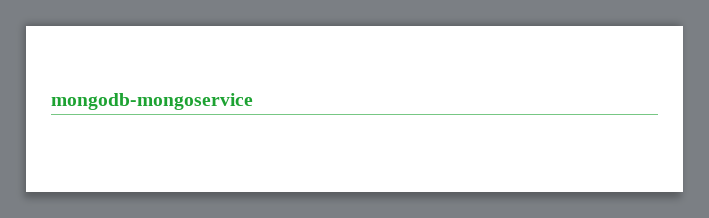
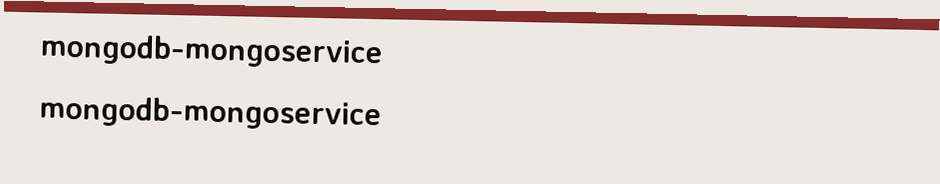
[51,93,253,110] mongodb-mongoservice -> [40,33,384,70] [39,95,382,132] mongodb-mongoservice // mongodb-mongoservice

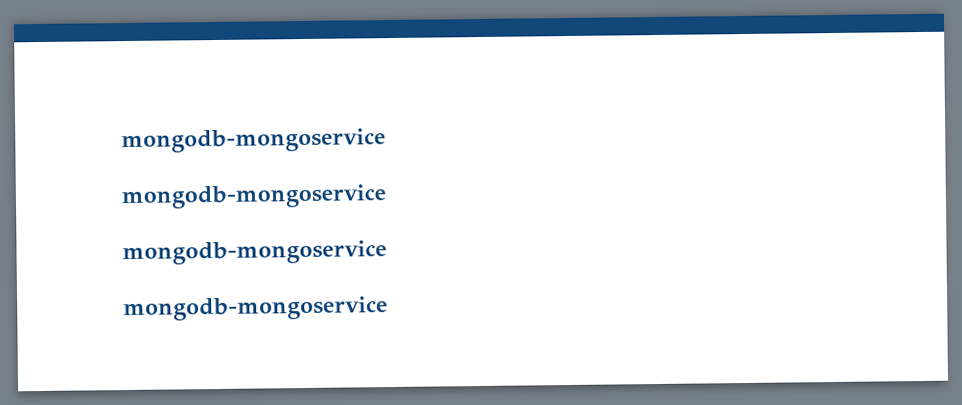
[40,33,384,70] [39,95,382,132] mongodb-mongoservice // mongodb-mongoservice -> [121,128,386,154] [121,184,387,210] [122,240,387,266] [123,296,388,322] mongodb-mongoservice // mongodb-mongoservice // mongodb-mongoservice // mongodb-mongoservice

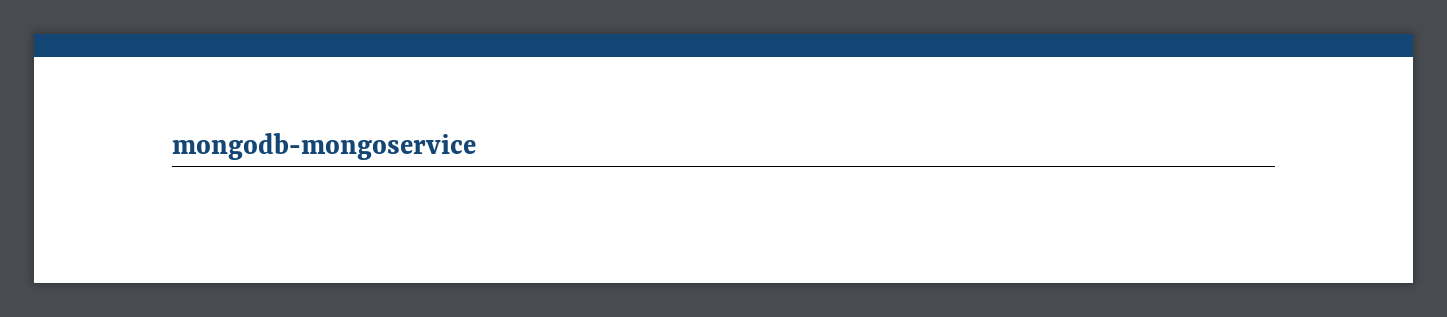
[121,128,386,154] [121,184,387,210] [122,240,387,266] [123,296,388,322] mongodb-mongoservice // mongodb-mongoservice // mongodb-mongoservice // mongodb-mongoservice -> [172,133,476,160] mongodb-mongoservice

